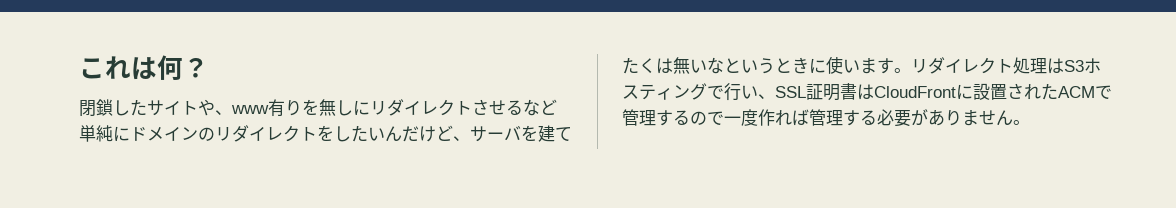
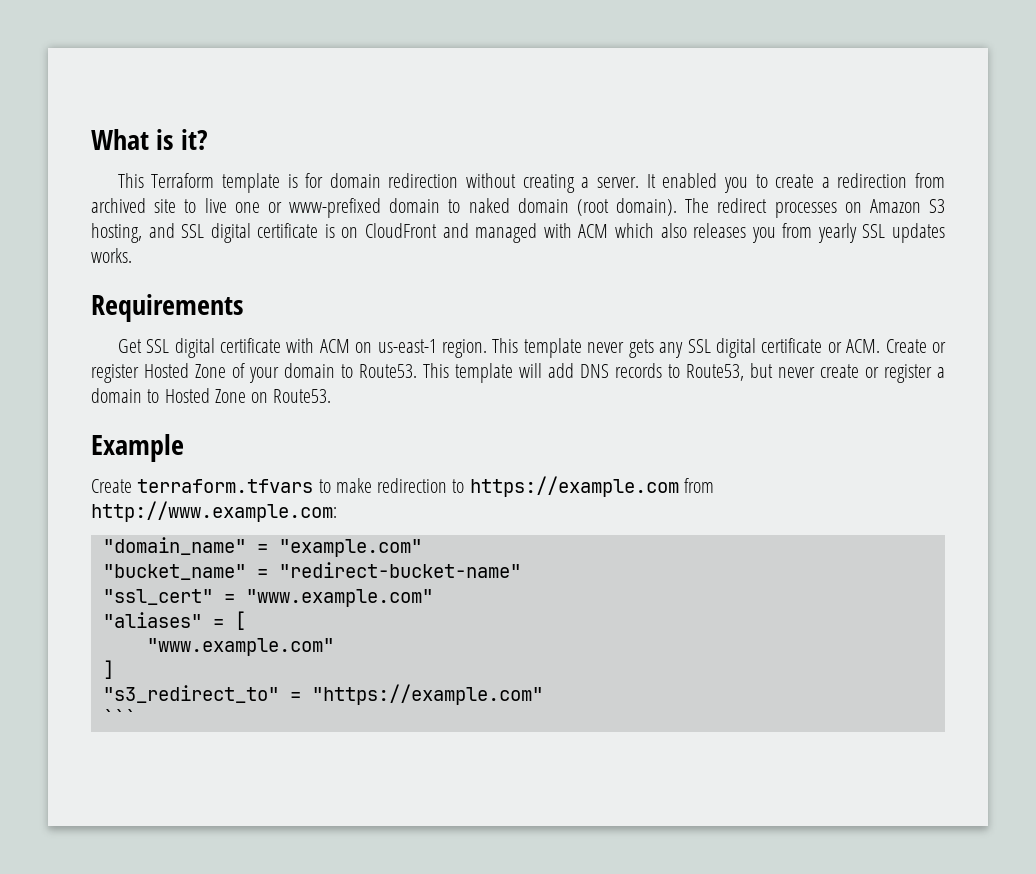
[79,55,209,81] [79,99,557,117] [79,125,572,142] [622,56,1101,74] [622,83,1112,101] [622,109,1030,127] これは何？ // 閉鎖したサイトや、www有りを無しにリダイレクトさせるなど単純にドメインのリダイレクトをしたいんだけど、サーバを建てたくは無いなというときに使います。リダイレクト処理はS3ホスティングで行い、SSL証明書はCloudFrontに設置されたACMで管理するので一度作れば管理する必要がありません。 -> [91,129,208,150] [117,173,945,193] [91,198,945,218] [91,223,945,243] [91,248,132,263] [91,294,243,322] [117,338,946,358] [91,363,945,383] [91,388,332,403] [91,434,184,462] [91,476,714,497] [91,501,337,522] [102,537,422,557] [102,562,521,580] [102,589,433,607] [102,611,246,630] [146,638,334,656] [102,660,114,679] [102,684,543,705] [102,709,136,725] What is it? // This Terraform template is for domain redirection without creating a server. It enabled you to create a redirection from archived site to live one or www-prefixed domain to naked domain (root domain). The redirect processes on Amazon S3 hosting, and SSL digital certificate is on CloudFront and managed with ACM which also releases you from yearly SSL updates works. // Requirements // Get SSL digital certificate with ACM on us-east-1 region. This template never gets any SSL digital certificate or ACM. Create or register Hosted Zone of your domain to Route53. This template will add DNS records to Route53, but never create or register a domain to Hosted Zone on Route53. // Example // Create terraform.tfvars to make redirection to https://example.com from http://www.example.com: // "domain_name" = "example.com" // "bucket_name" = "redirect-bucket-name" // "ssl_cert" = "www.example.com" // "aliases" = [ // "www.example.com" // ] // "s3_redirect_to" = "https://example.com" // ```

